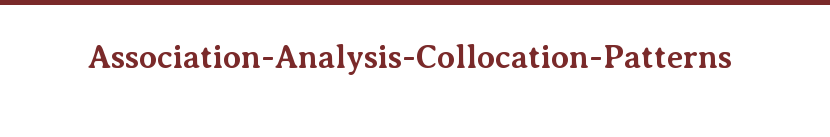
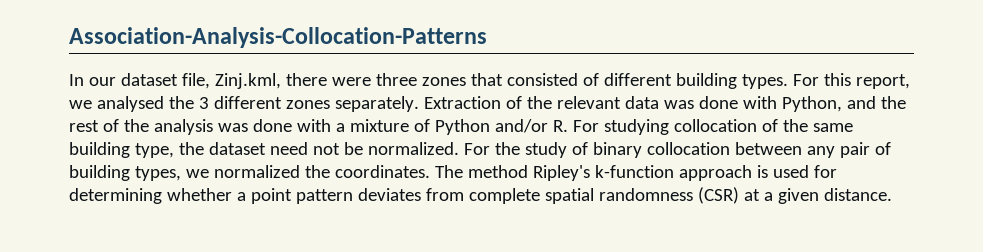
(732, 59) none -> [69,73,910,89] [69,96,906,112] [69,119,853,135] [69,142,891,158] [69,165,837,181] [69,187,892,204] // In our dataset file, Zinj.kml, there were three zones that consisted of different building types. For this report, we analysed the 3 different zones separately. Extraction of the relevant data was done with Python, and the rest of the analysis was done with a mixture of Python and/or R. For studying collocation of the same building type, the dataset need not be normalized. For the study of binary collocation between any pair of building types, we normalized the coordinates. The method Ripley's k-function approach is used for determining whether a point pattern deviates from complete spatial randomness (CSR) at a given distance.

